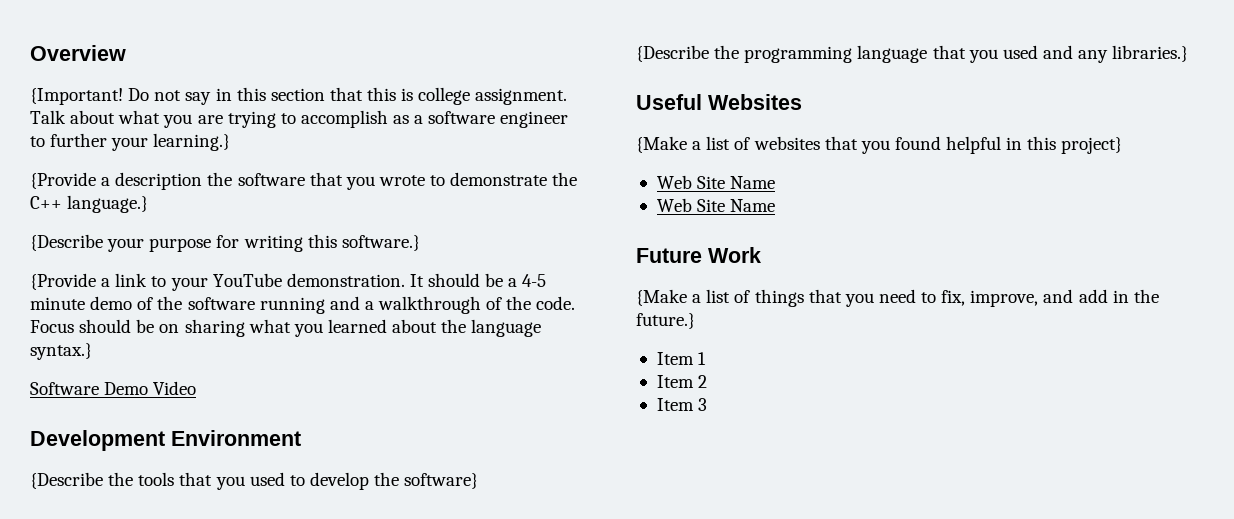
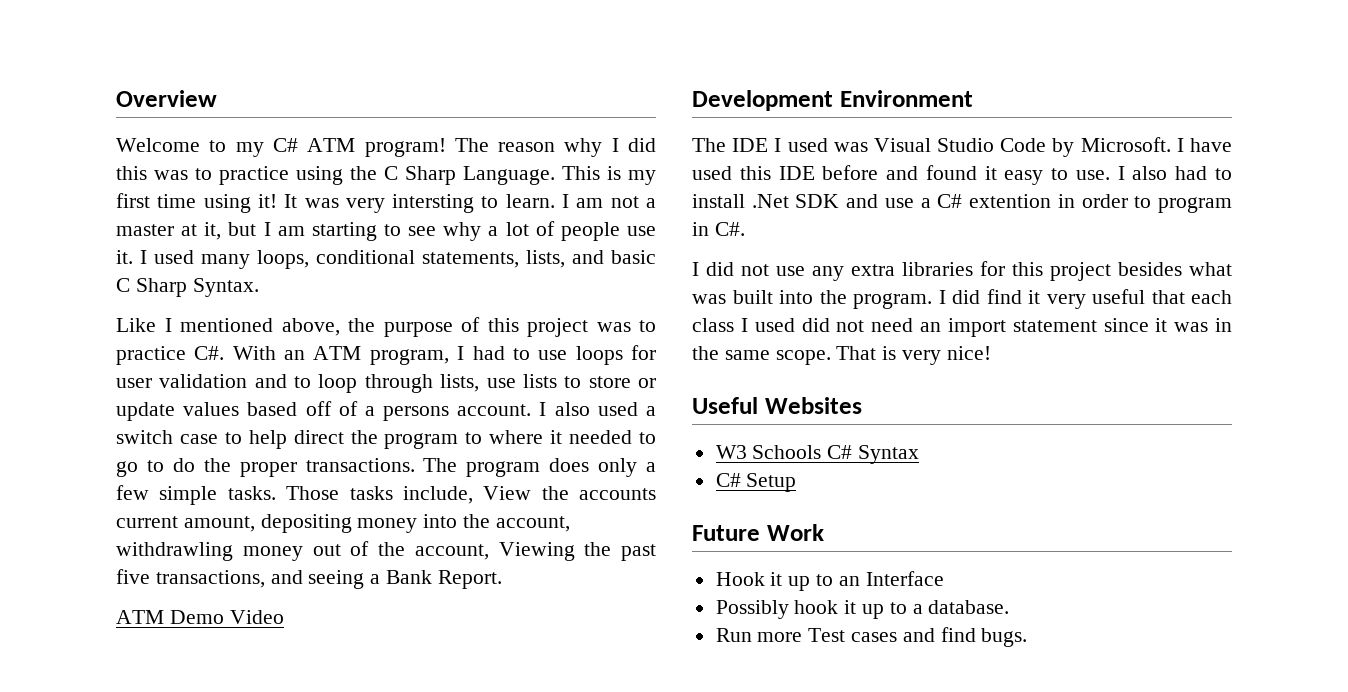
[30,87,568,105] [30,110,569,128] [30,133,231,151] [30,172,578,190] [30,195,149,213] [30,234,420,252] [30,273,547,291] [30,296,576,314] [30,319,542,337] [30,343,92,360] [30,381,197,395] [30,430,301,451] [30,472,479,490] [636,45,1189,63] [636,94,802,110] [636,136,1123,154] [656,175,776,189] [656,198,776,212] [636,247,761,263] [636,289,1159,307] [636,313,695,329] [656,352,707,365] [656,375,708,388] [656,398,708,411] {Important! Do not say in this section that this is college assignment. Talk about what you are trying to accomplish as a software engineer to further your learning.} // {Provide a description the software that you wrote to demonstrate the C++ language.} // {Describe your purpose for writing this software.} // {Provide a link to your YouTube demonstration. It should be a 4-5 minute demo of the software running and a walkthrough of the code. Focus should be on sharing what you learned about the language syntax.} // Software Demo Video // Development Environment // {Describe the tools that you used to develop the software} // {Describe the programming language that you used and any libraries.} // Useful Websites // {Make a list of websites that you found helpful in this project} // Web Site Name // Web Site Name // Future Work // {Make a list of things that you need to fix, improve, and add in the future.} // Item 1 // Item 2 // Item 3 -> [116,138,656,157] [116,166,656,185] [116,193,656,213] [116,221,657,241] [116,250,656,269] [116,278,259,297] [116,317,656,337] [116,345,657,365] [116,374,657,393] [116,401,656,421] [116,430,657,449] [116,458,656,477] [116,485,656,505] [116,514,570,533] [116,541,656,561] [116,569,502,589] [116,610,284,624] [692,90,973,111] [692,137,1232,157] [692,165,1232,185] [692,194,1232,213] [692,222,745,236] [692,261,1232,281] [692,289,1232,309] [692,318,1232,337] [692,346,991,365] [692,397,862,414] [715,445,920,464] [715,473,797,492] [692,524,824,541] [715,571,944,591] [715,600,1010,619] [715,627,1028,647] Welcome to my C# ATM program! The reason why I did this was to practice using the C Sharp Language. This is my first time using it! It was very intersting to learn. I am not a master at it, but I am starting to see why a lot of people use it. I used many loops, conditional statements, lists, and basic C Sharp Syntax. // Like I mentioned above, the purpose of this project was to practice C#. With an ATM program, I had to use loops for user validation and to loop through lists, use lists to store or update values based off of a persons account. I also used a switch case to help direct the program to where it needed to go to do the proper transactions. The program does only a few simple tasks. Those tasks include, View the accounts current amount, depositing money into the account, withdrawling money out of the account, Viewing the past five transactions, and seeing a Bank Report. // ATM Demo Video // Development Environment // The IDE I used was Visual Studio Code by Microsoft. I have used this IDE before and found it easy to use. I also had to install .Net SDK and use a C# extention in order to program in C#. // I did not use any extra libraries for this project besides what was built into the program. I did find it very useful that each class I used did not need an import statement since it was in the same scope. That is very nice! // Useful Websites // W3 Schools C# Syntax // C# Setup // Future Work // Hook it up to an Interface // Possibly hook it up to a database. // Run more Test cases and find bugs.

